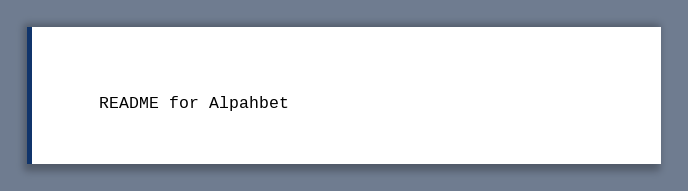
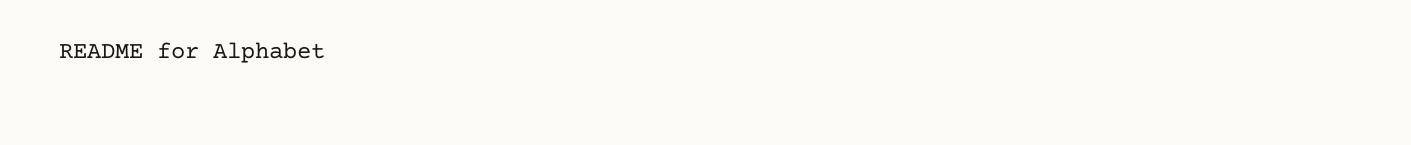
[209,96,289,111] Alpahbet -> [213,42,325,63] Alphabet

